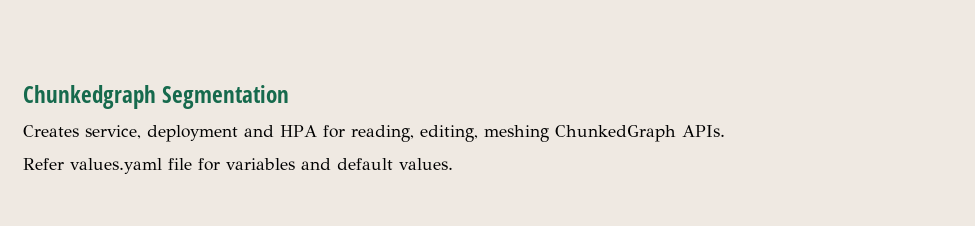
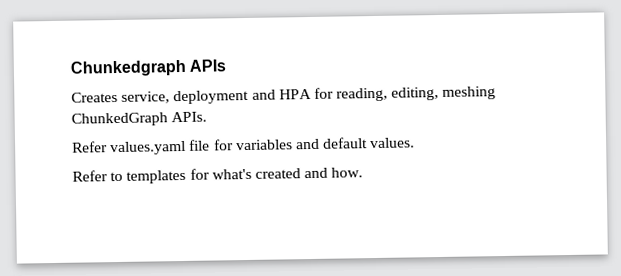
[162,85,290,109] Segmentation -> [189,59,227,72] APIs
(453, 164) none -> [72,167,364,184] // Refer to templates for what's created and how.

